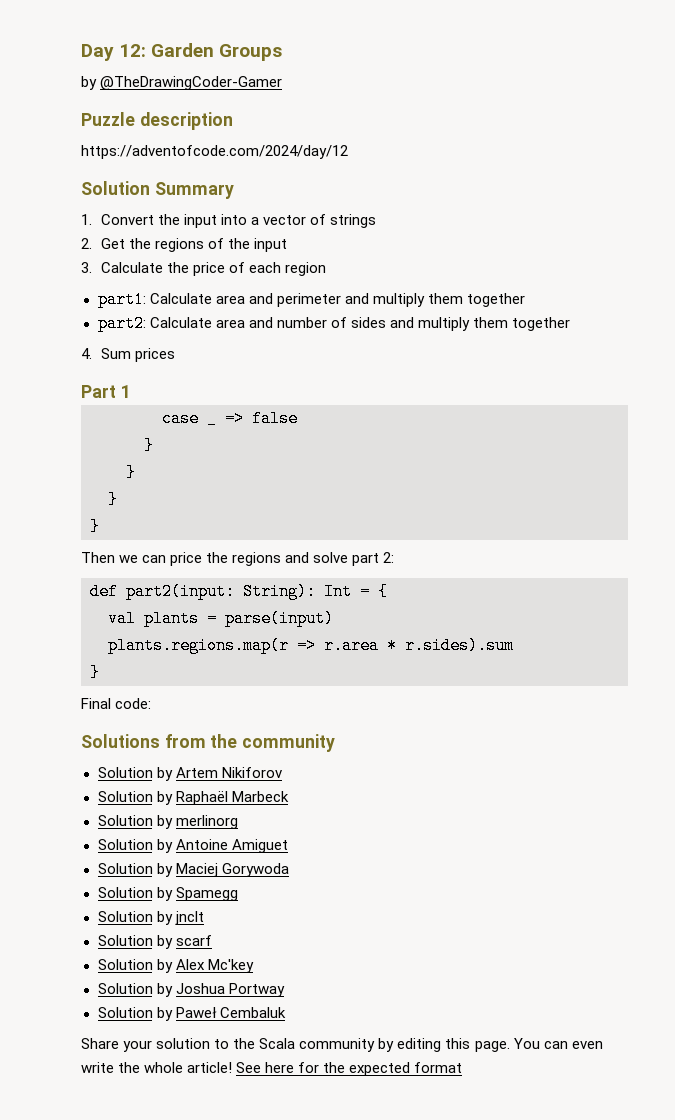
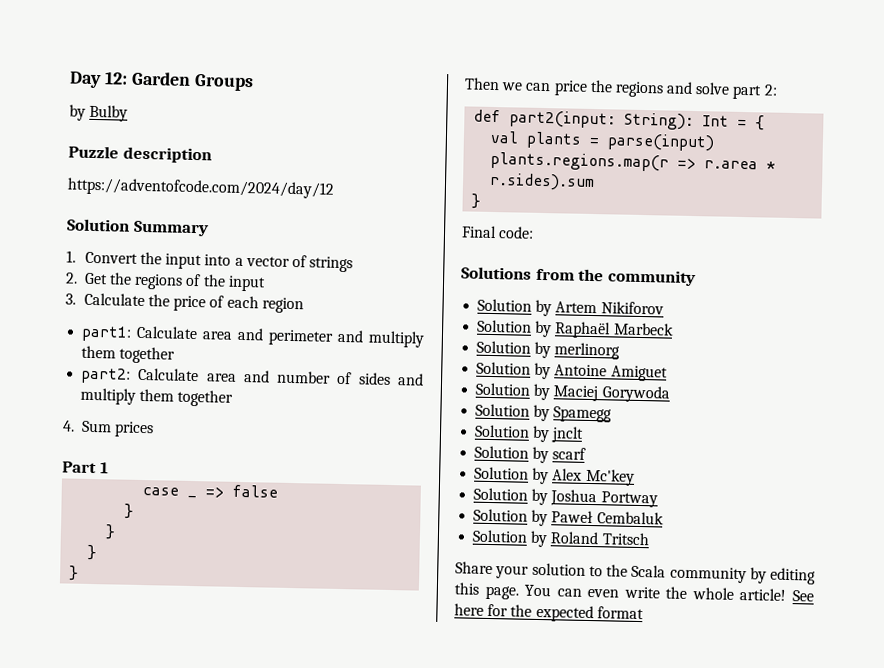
[100,76,283,90] @TheDrawingCoder-Gamer -> [89,104,129,122] Bulby
(286, 1012) none -> [472,529,650,548] // Solution by Roland Tritsch

